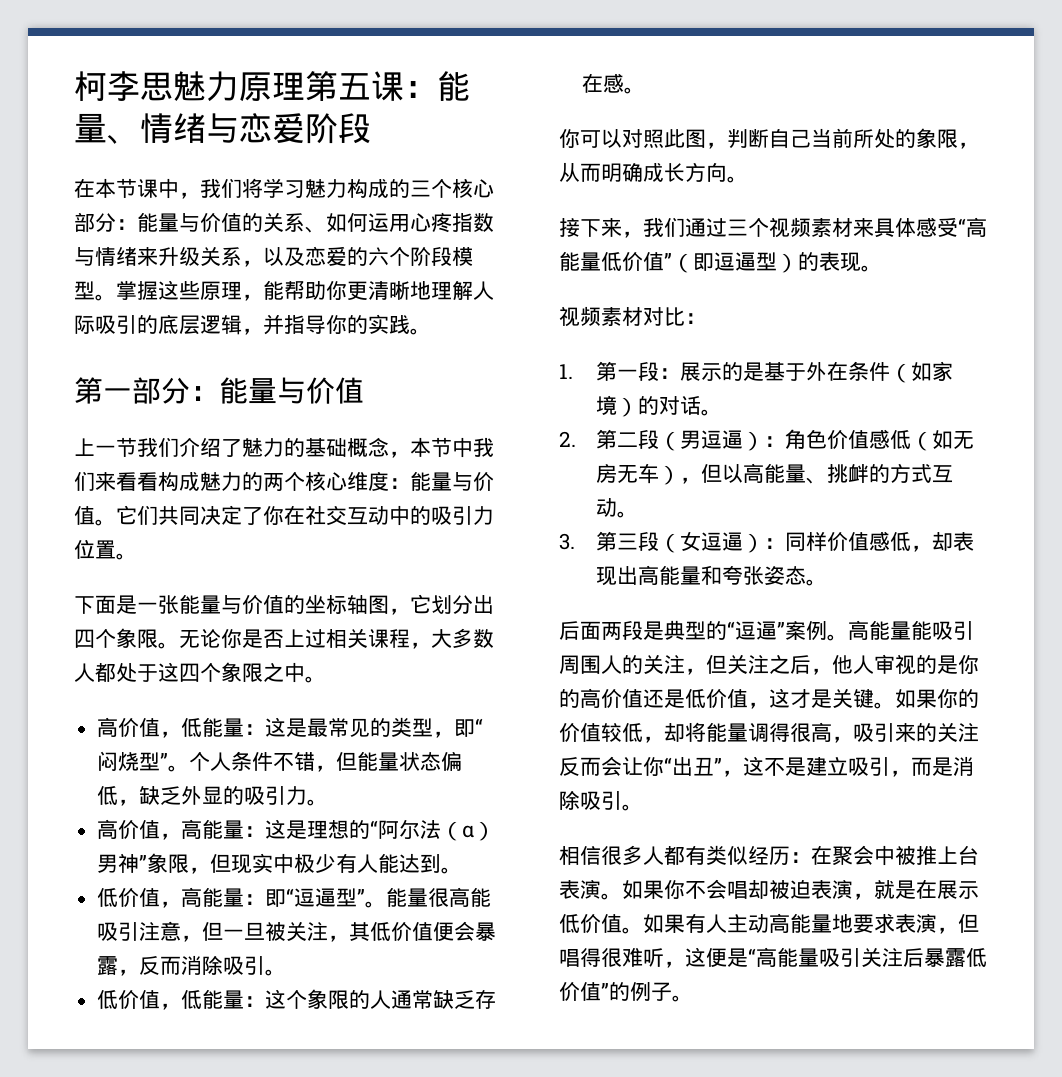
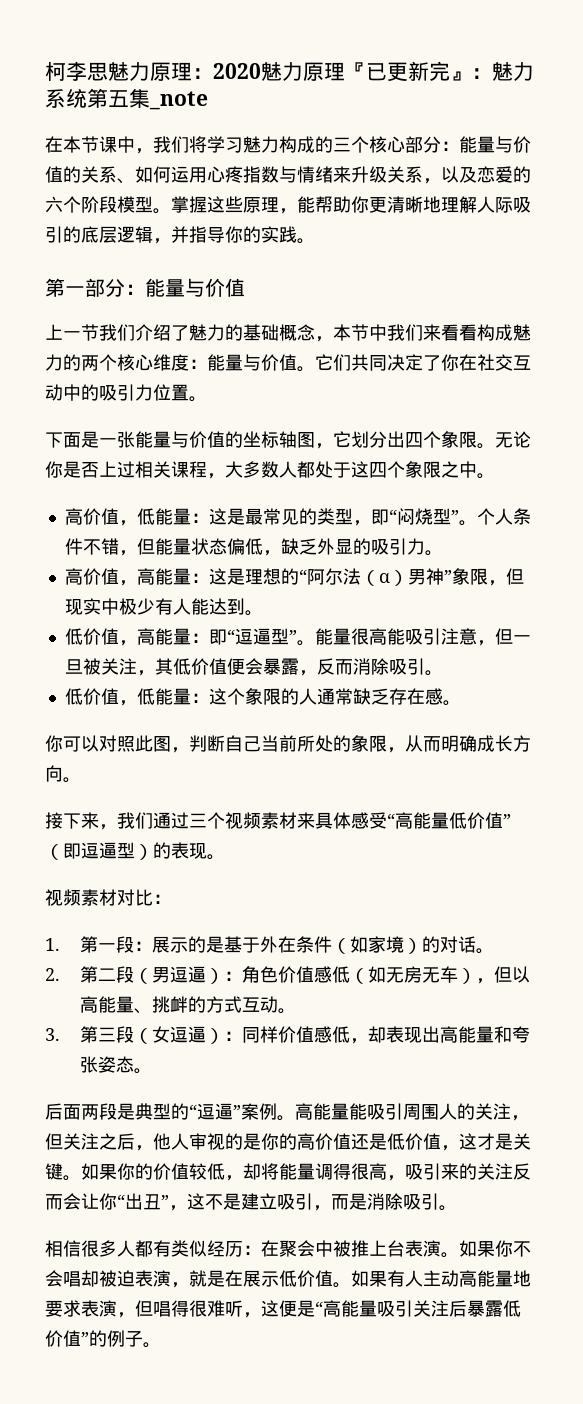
[305,71,470,101] [74,113,371,144] 第五课：能量、情绪与恋爱阶段 -> [192,61,534,82] [45,88,208,110] ：2020魅力原理『已更新完』：魅力系统第五集_note

